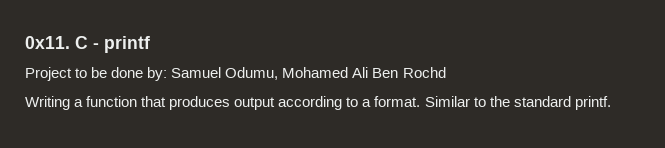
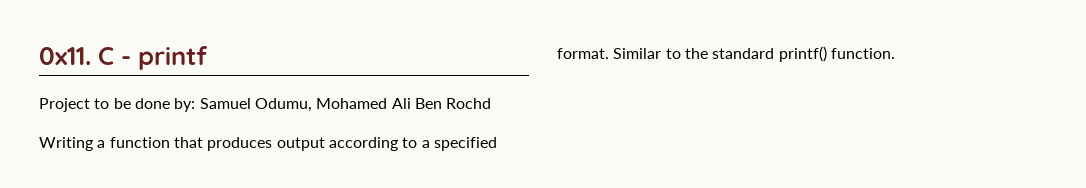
(372, 103) none -> [433,137,497,151] specified
[574,96,611,110] printf. -> [778,46,895,62] printf() function.

